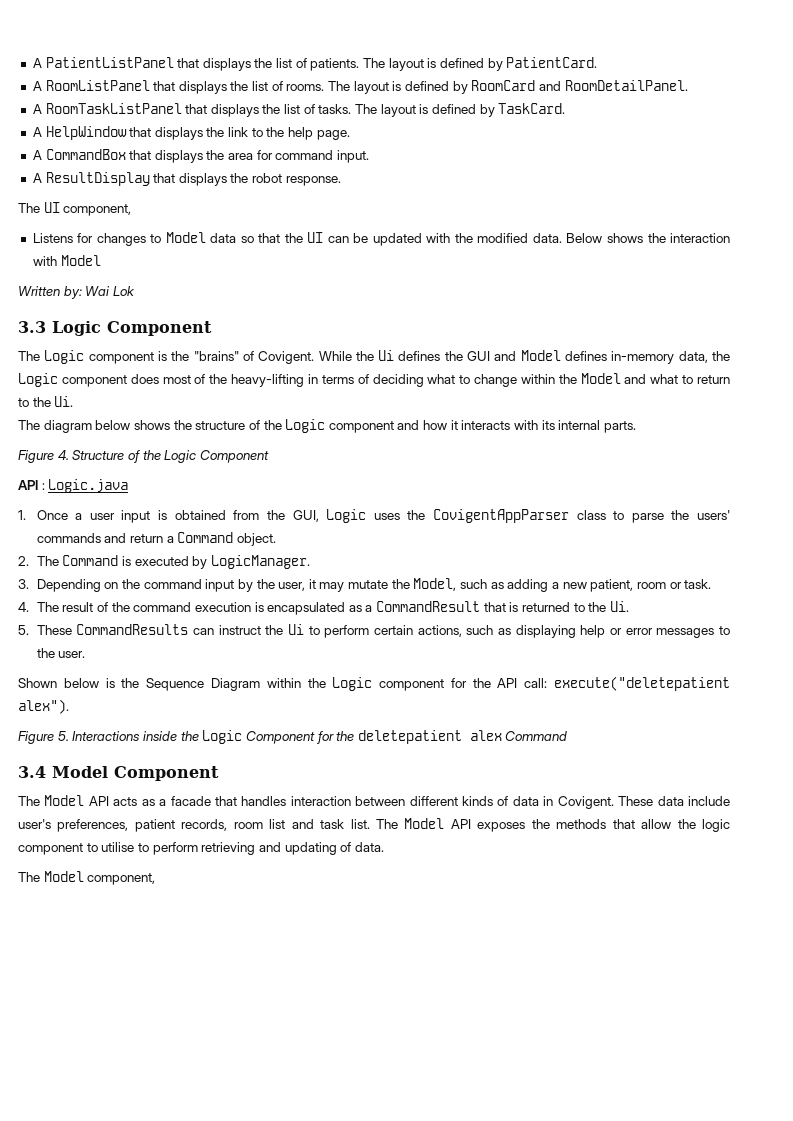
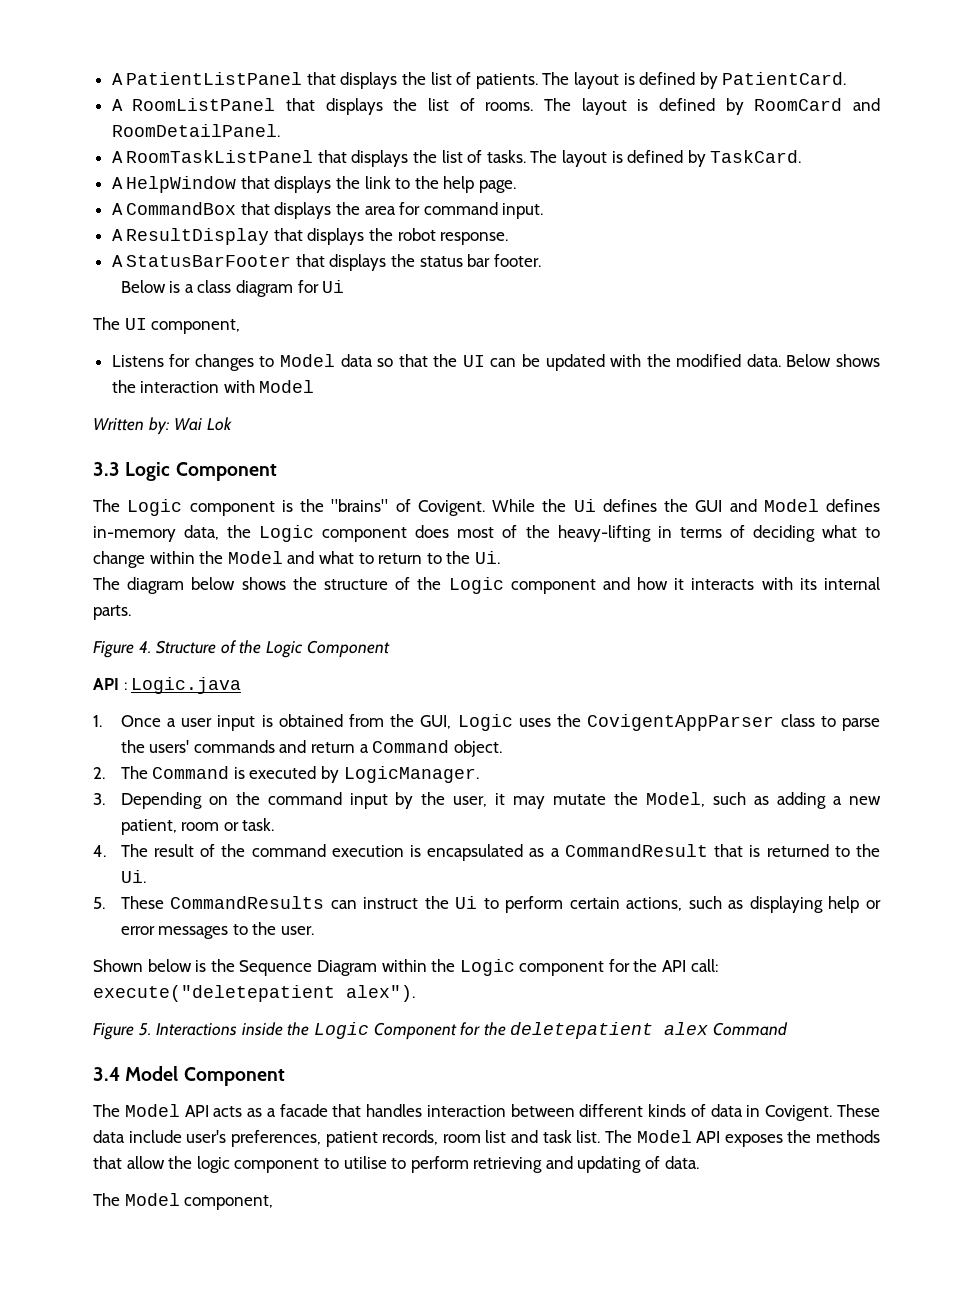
(341, 181) none -> [111,254,541,271] [120,280,345,297] // A StatusBarFooter that displays the status bar footer. // Below is a class diagram for Ui

